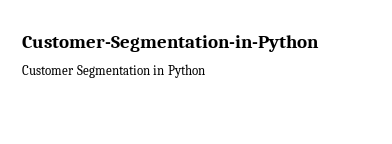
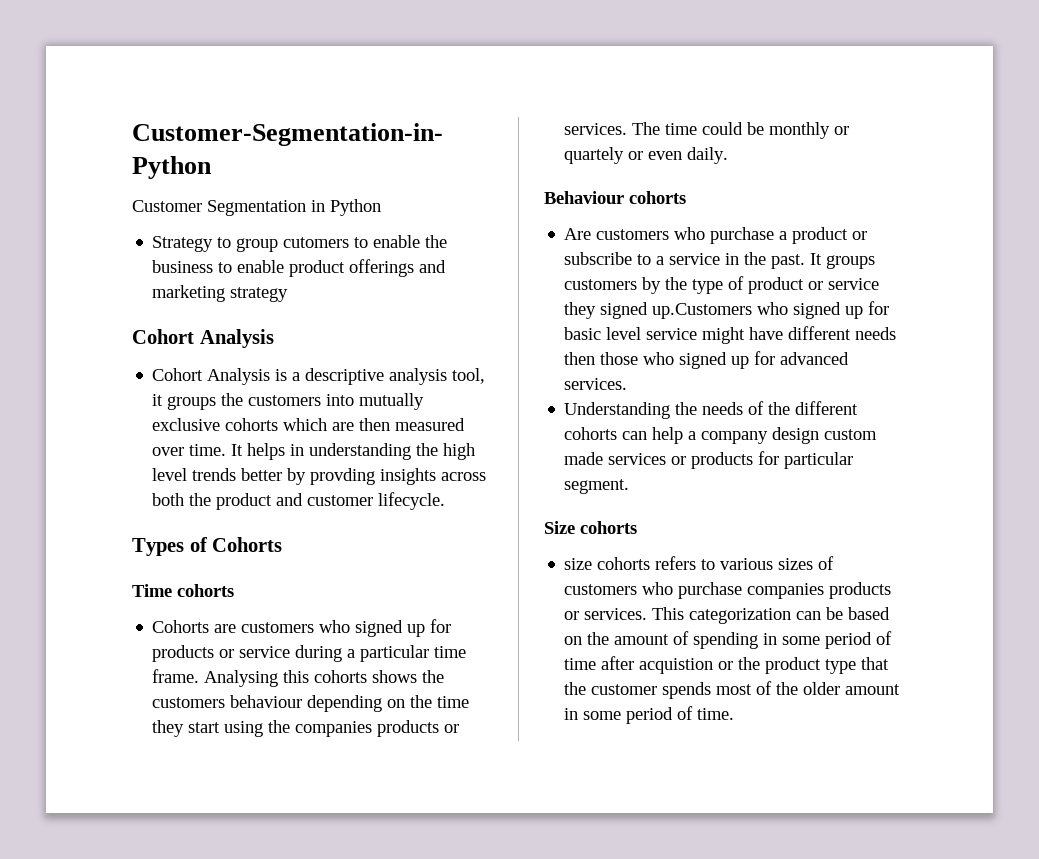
(205, 71) none -> [152,235,448,252] [152,259,447,277] [152,285,289,302] [132,329,274,348] [152,368,486,385] [152,393,425,410] [152,418,466,431] [152,443,476,460] [152,468,487,485] [152,492,446,510] [132,537,283,556] [132,584,234,597] [152,619,452,637] [152,645,467,662] [152,669,445,687] [152,695,470,712] [152,720,460,737] [564,122,850,139] [564,147,729,164] [544,191,686,204] [564,227,868,244] [564,252,876,269] [564,276,880,294] [564,301,890,319] [564,326,897,344] [564,351,850,369] [564,378,628,390] [564,401,859,419] [564,427,878,444] [564,451,854,469] [564,479,630,494] [544,521,637,534] [564,556,835,570] [564,582,892,599] [564,607,891,624] [564,631,893,649] [564,656,890,674] [564,681,901,699] [564,706,735,724] // Strategy to group cutomers to enable the business to enable product offerings and marketing strategy // Cohort Analysis // Cohort Analysis is a descriptive analysis tool, it groups the customers into mutually exclusive cohorts which are then measured over time. It helps in understanding the high level trends better by provding insights across both the product and customer lifecycle. // Types of Cohorts // Time cohorts // Cohorts are customers who signed up for products or service during a particular time frame. Analysing this cohorts shows the customers behaviour depending on the time they start using the companies products or services. The time could be monthly or quartely or even daily. // Behaviour cohorts // Are customers who purchase a product or subscribe to a service in the past. It groups customers by the type of product or service they signed up.Customers who signed up for basic level service might have different needs then those who signed up for advanced services. // Understanding the needs of the different cohorts can help a company design custom made services or products for particular segment. // Size cohorts // size cohorts refers to various sizes of customers who purchase companies products or services. This categorization can be based on the amount of spending in some period of time after acquistion or the product type that the customer spends most of the older amount in some period of time.

